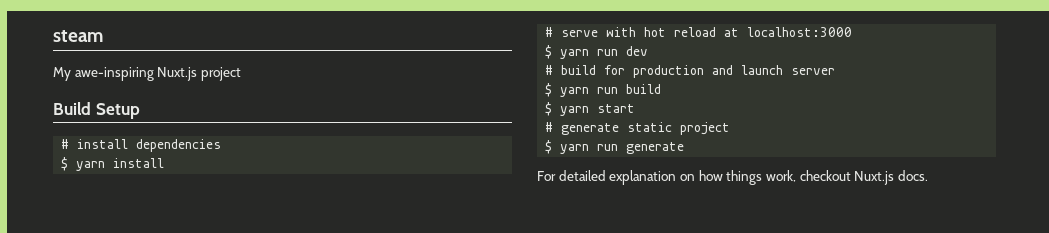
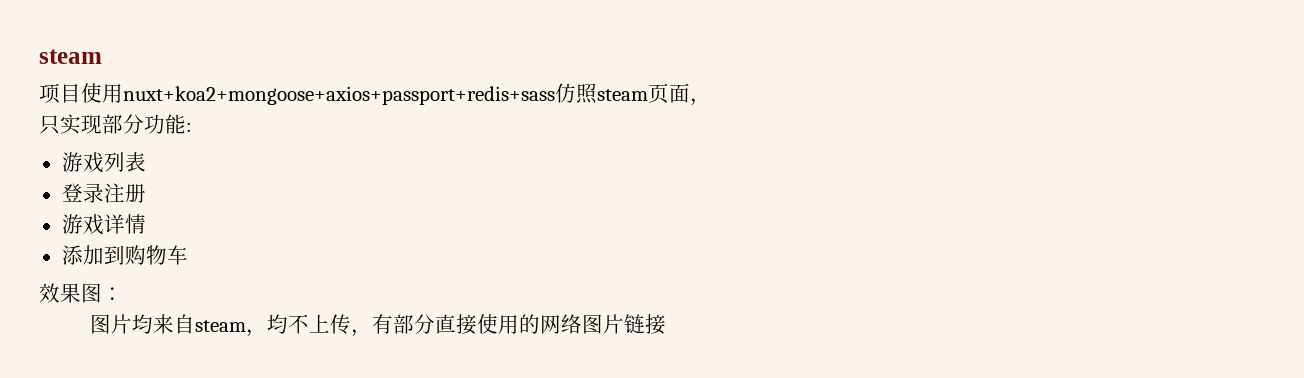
[53,67,241,81] [53,102,140,119] [61,139,222,152] [61,157,165,171] [545,27,853,37] [545,45,649,59] [545,65,836,78] [545,83,662,97] [545,102,636,116] [545,122,731,135] [545,140,685,154] [537,170,928,185] My awe-inspiring Nuxt.js project // Build Setup // # install dependencies // $ yarn install // # serve with hot reload at localhost:3000 // $ yarn run dev // # build for production and launch server // $ yarn run build // $ yarn start // # generate static project // $ yarn run generate // For detailed explanation on how things work, checkout Nuxt.js docs. -> [39,83,711,106] [39,114,192,135] [61,152,146,173] [61,183,146,203] [61,214,146,235] [61,245,188,265] [39,283,123,303] [89,314,666,337] 项目使用nuxt+koa2+mongoose+axios+passport+redis+sass仿照steam页面， // 只实现部分功能: // 游戏列表 // 登录注册 // 游戏详情 // 添加到购物车 // 效果图： // 图片均来自steam，均不上传，有部分直接使用的网络图片链接

